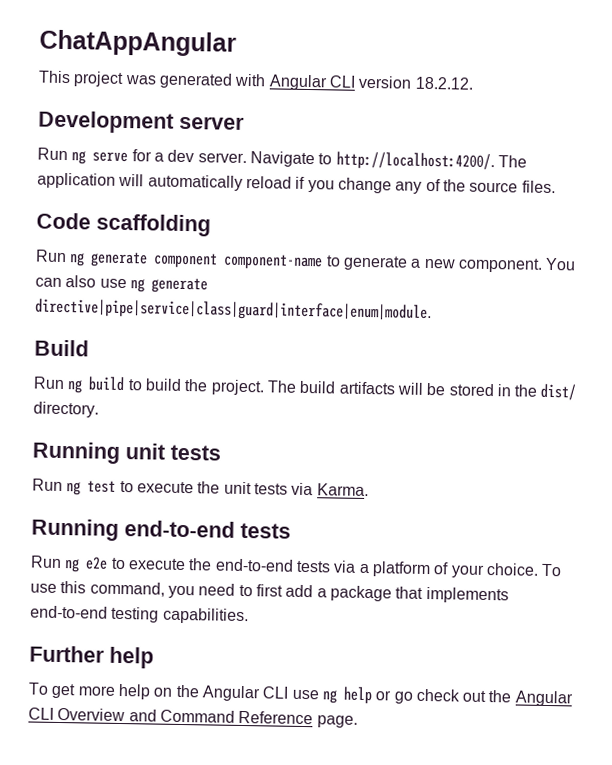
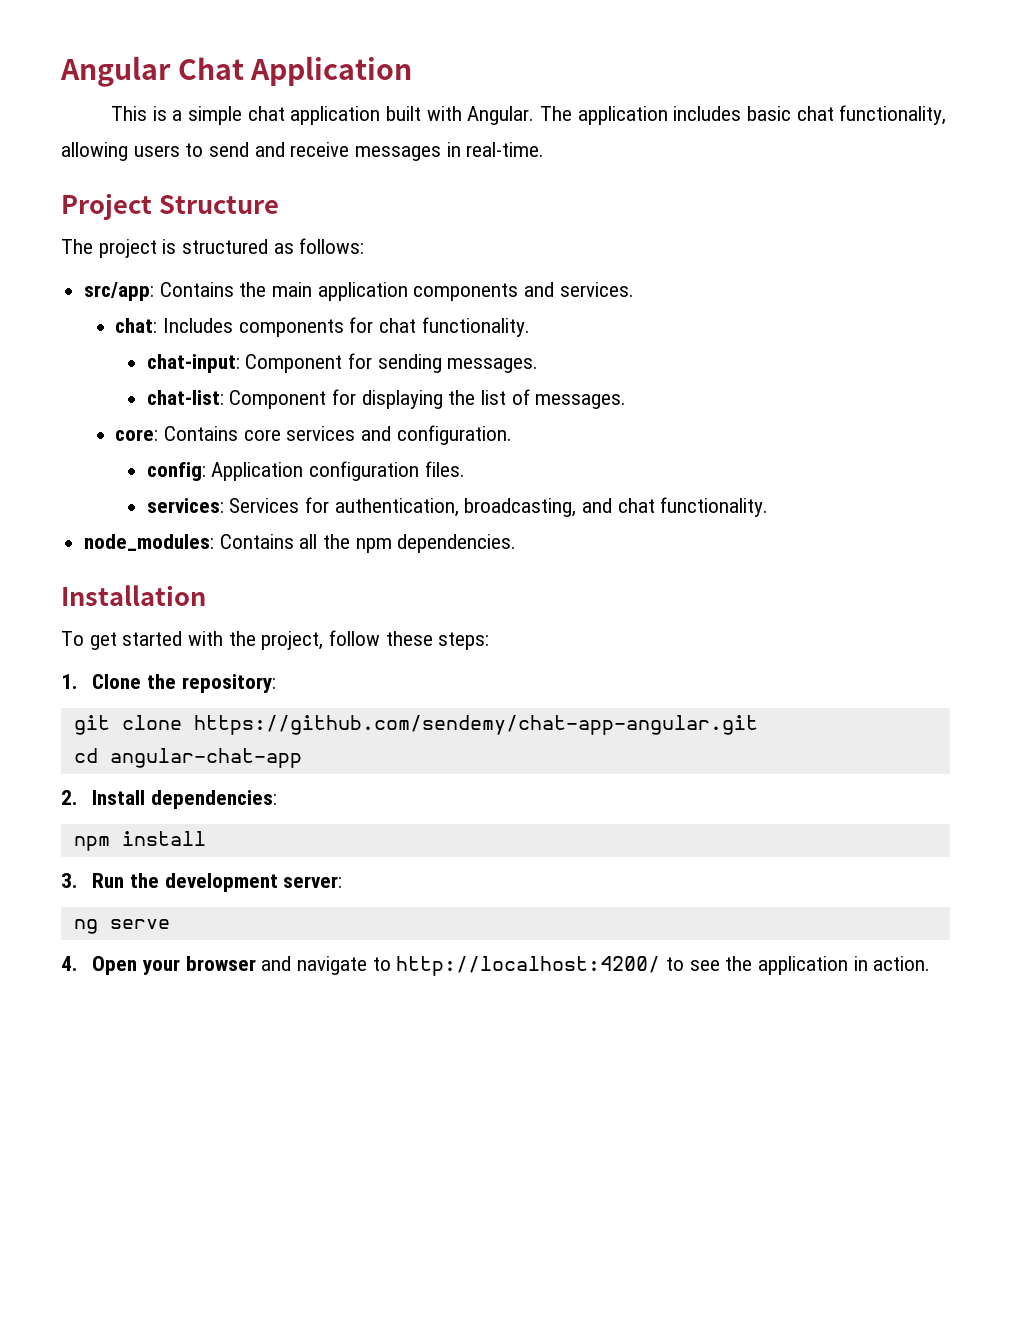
[39,29,237,57] [38,70,474,91] [38,110,245,134] [37,147,527,172] [37,172,556,194] [36,212,211,237] [35,249,577,273] [35,275,208,294] [35,298,432,323] [34,339,89,357] [33,376,578,401] [33,401,99,418] [32,441,221,464] [32,478,369,497] [31,518,291,541] [30,555,563,578] [30,581,509,604] [30,605,249,625] [29,645,154,669] [28,682,573,707] [28,707,358,728] ChatAppAngular // This project was generated with Angular CLI version 18.2.12. // Development server // Run ng serve for a dev server. Navigate to http://localhost:4200/. The application will automatically reload if you change any of the source files. // Code scaffolding // Run ng generate component component-name to generate a new component. You can also use ng generate directive|pipe|service|class|guard|interface|enum|module. // Build // Run ng build to build the project. The build artifacts will be stored in the dist/ directory. // Running unit tests // Run ng test to execute the unit tests via Karma. // Running end-to-end tests // Run ng e2e to execute the end-to-end tests via a platform of your choice. To use this command, you need to first add a package that implements end-to-end testing capabilities. // Further help // To get more help on the Angular CLI use ng help or go check out the Angular CLI Overview and Command Reference page. -> [60,56,413,87] [111,105,947,125] [61,142,545,161] [61,193,279,220] [61,238,365,258] [84,282,634,301] [115,317,530,337] [146,353,539,373] [146,389,627,409] [115,425,512,445] [146,461,465,481] [146,497,769,517] [84,534,517,553] [61,585,206,606] [61,630,490,650] [61,674,276,693] [73,715,758,735] [73,748,302,768] [61,790,278,809] [73,831,206,851] [61,873,343,892] [73,919,170,934] [61,956,931,976] Angular Chat Application // This is a simple chat application built with Angular. The application includes basic chat functionality, allowing users to send and receive messages in real-time. // Project Structure // The project is structured as follows: // src/app: Contains the main application components and services. // chat: Includes components for chat functionality. // chat-input: Component for sending messages. // chat-list: Component for displaying the list of messages. // core: Contains core services and configuration. // config: Application configuration files. // services: Services for authentication, broadcasting, and chat functionality. // node_modules: Contains all the npm dependencies. // Installation // To get started with the project, follow these steps: // 1. Clone the repository: // git clone https://github.com/sendemy/chat-app-angular.git // cd angular-chat-app // 2. Install dependencies: // npm install // 3. Run the development server: // ng serve // 4. Open your browser and navigate to http://localhost:4200/ to see the application in action.

